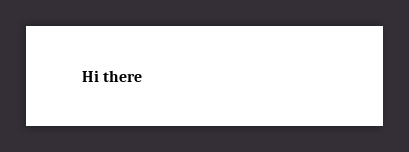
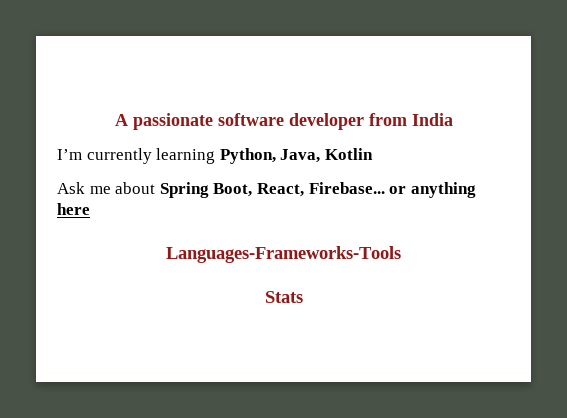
[82,70,143,82] Hi there -> [114,113,453,130] [57,148,373,164] [57,182,476,198] [57,203,90,215] [166,246,401,263] [264,291,303,303] A passionate software developer from India // I’m currently learning Python, Java, Kotlin // Ask me about Spring Boot, React, Firebase... or anything here // Languages-Frameworks-Tools // Stats

